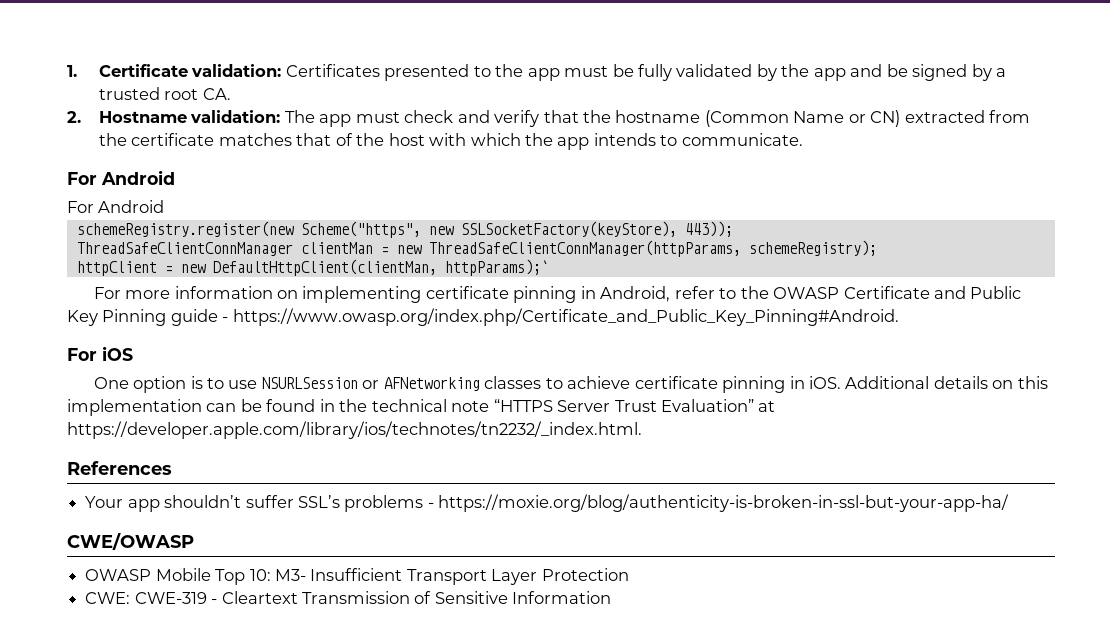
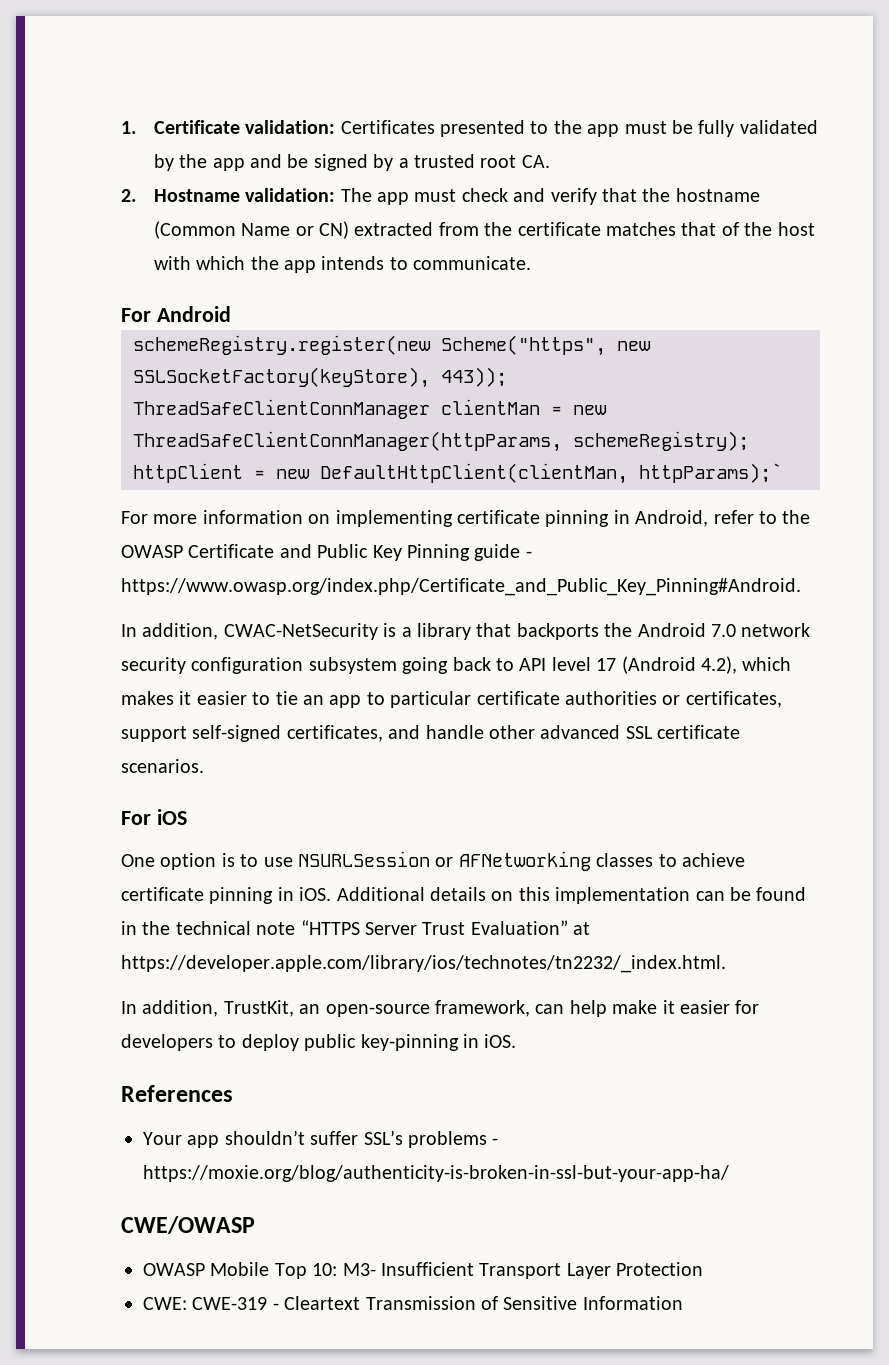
[67,200,165,213] // For Android -> (231, 314) none
(899, 317) none -> [121,623,811,640] [121,656,792,674] [121,691,782,708] [121,725,741,742] [121,759,204,773] // In addition, CWAC-NetSecurity is a library that backports the Android 7.0 network security configuration subsystem going back to API level 17 (Android 4.2), which makes it easier to tie an app to particular certificate authorities or certificates, support self-signed certificates, and handle other advanced SSL certificate scenarios.
(642, 430) none -> [121,1000,760,1017] [121,1034,517,1051] // In addition, TrustKit, an open-source framework, can help make it easier for developers to deploy public key-pinning in iOS.

